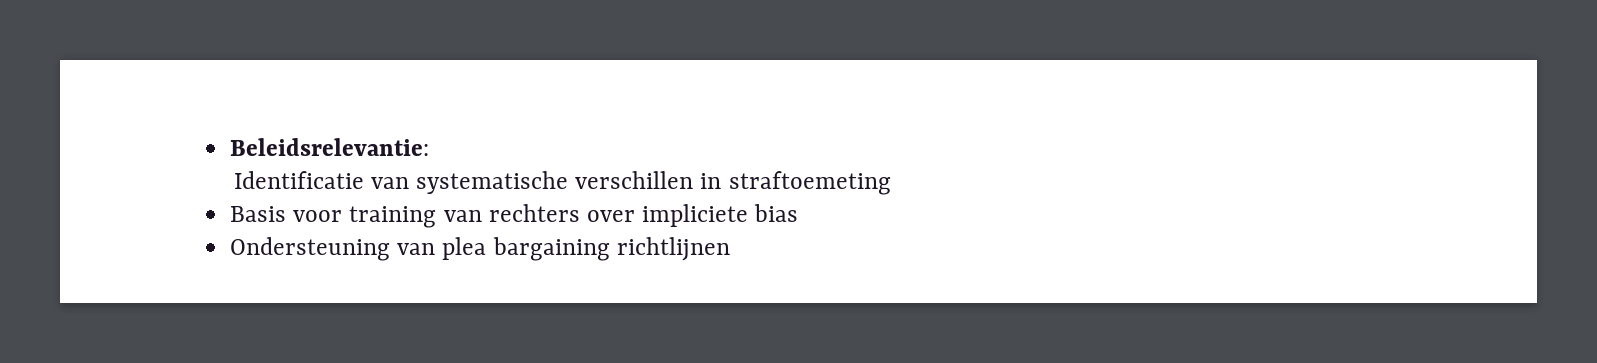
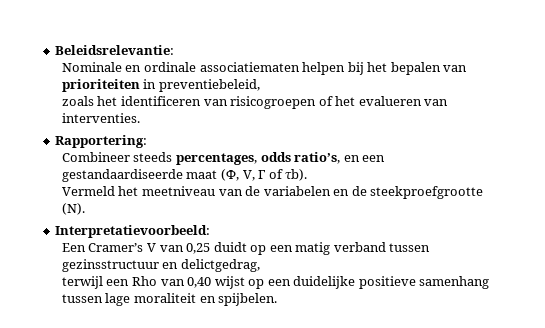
[233,171,891,195] [230,204,799,228] [230,237,730,261] Identificatie van systematische verschillen in straftoemeting // Basis voor training van rechters over impliciete bias // Ondersteuning van plea bargaining richtlijnen -> [61,62,468,75] [61,79,260,92] [61,96,449,109] [61,113,140,123] [55,135,148,148] [61,152,386,165] [61,169,308,182] [61,186,484,199] [61,203,85,215] [55,225,211,238] [61,242,431,255] [61,259,260,272] [61,276,490,289] [61,293,278,306] Nominale en ordinale associatiematen helpen bij het bepalen van prioriteiten in preventiebeleid, // zoals het identificeren van risicogroepen of het evalueren van interventies. // Rapportering: // Combineer steeds percentages, odds ratio’s, en een gestandaardiseerde maat (Φ, V, Γ of τb). // Vermeld het meetniveau van de variabelen en de steekproefgrootte (N). // Interpretatievoorbeeld: // Een Cramer’s V van 0,25 duidt op een matig verband tussen gezinsstructuur en delictgedrag, // terwijl een Rho van 0,40 wijst op een duidelijke positieve samenhang tussen lage moraliteit en spijbelen.

